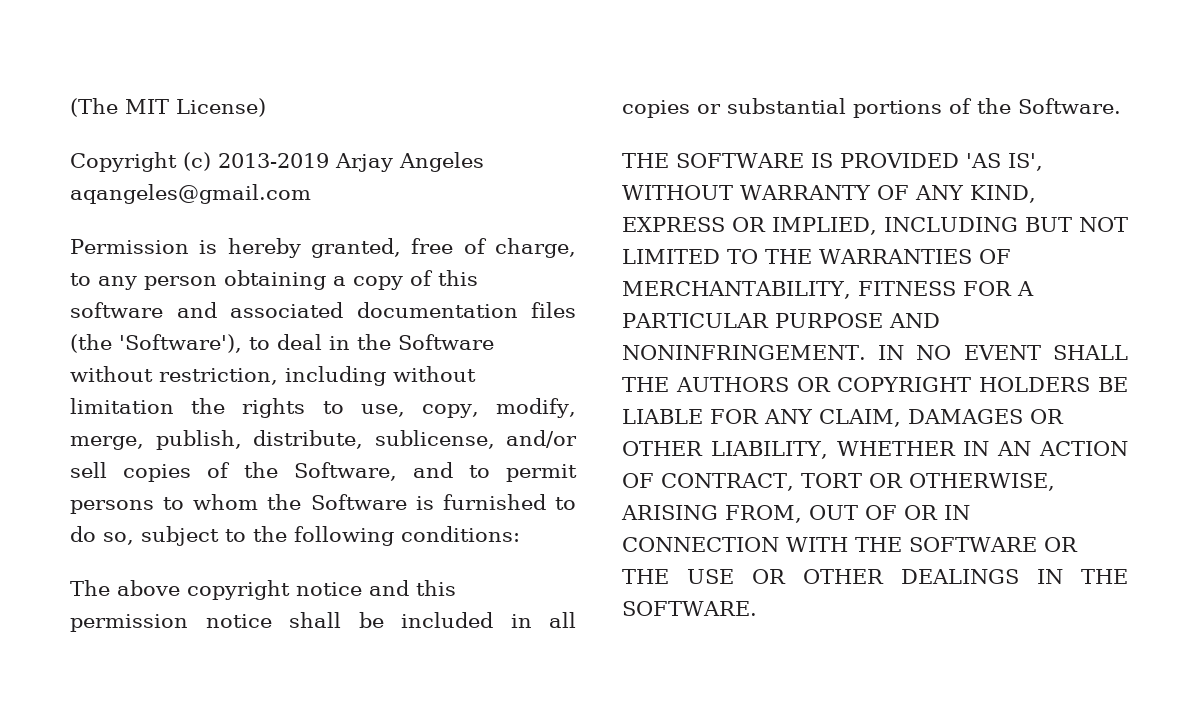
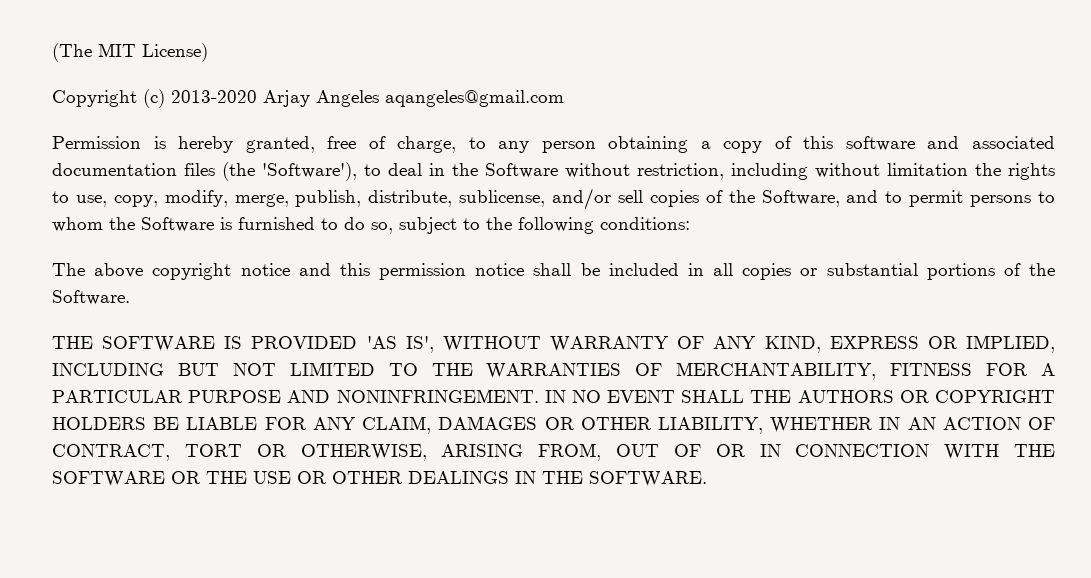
[218,153,329,168] 2013-2019 -> [171,90,257,103] 2013-2020

